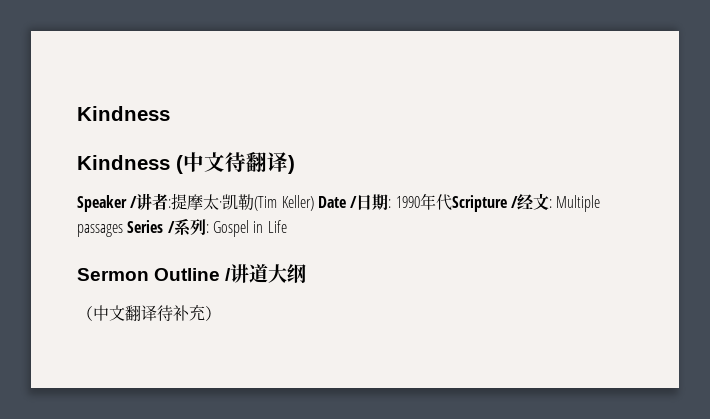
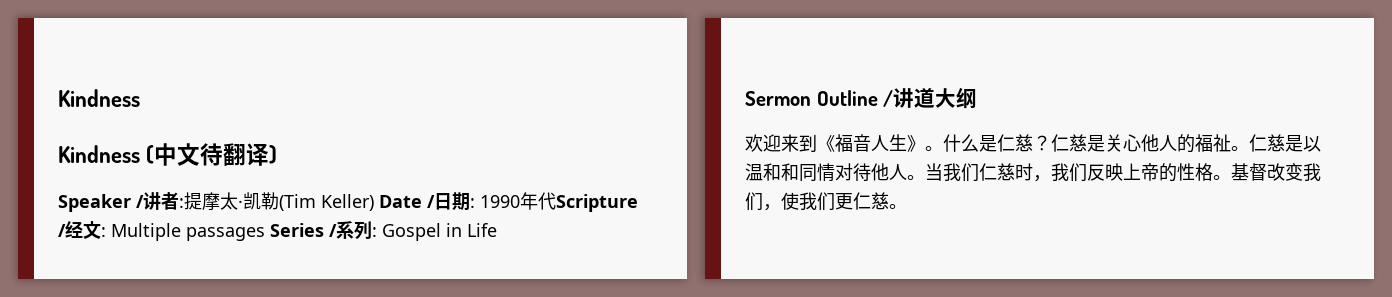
[77,305,221,321] （中文翻译待补充） -> [745,134,1321,153] [745,163,1321,182] [745,192,907,211] 欢迎来到《福音人生》。什么是仁慈？仁慈是关心他人的福祉。仁慈是以温和和同情对待他人。当我们仁慈时，我们反映上帝的性格。基督改变我们，使我们更仁慈。

